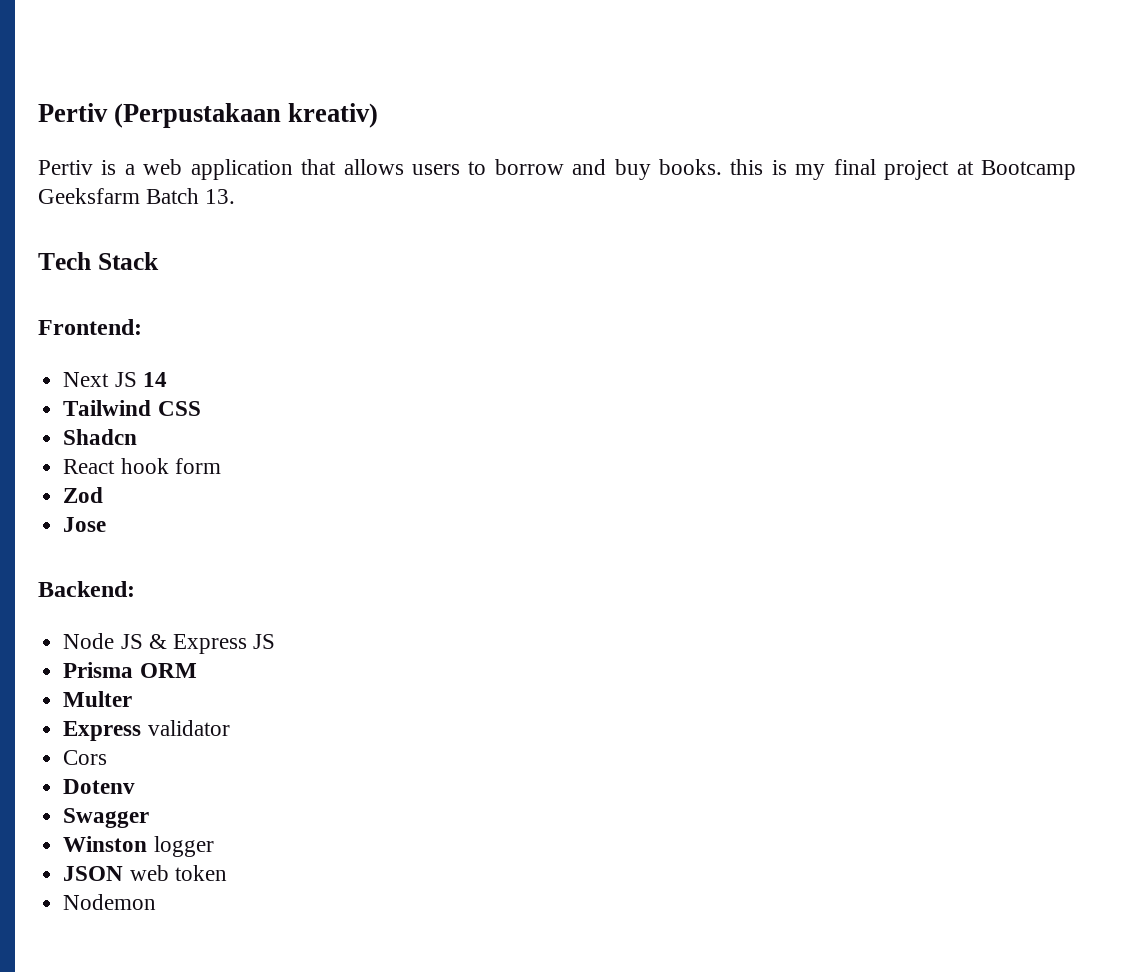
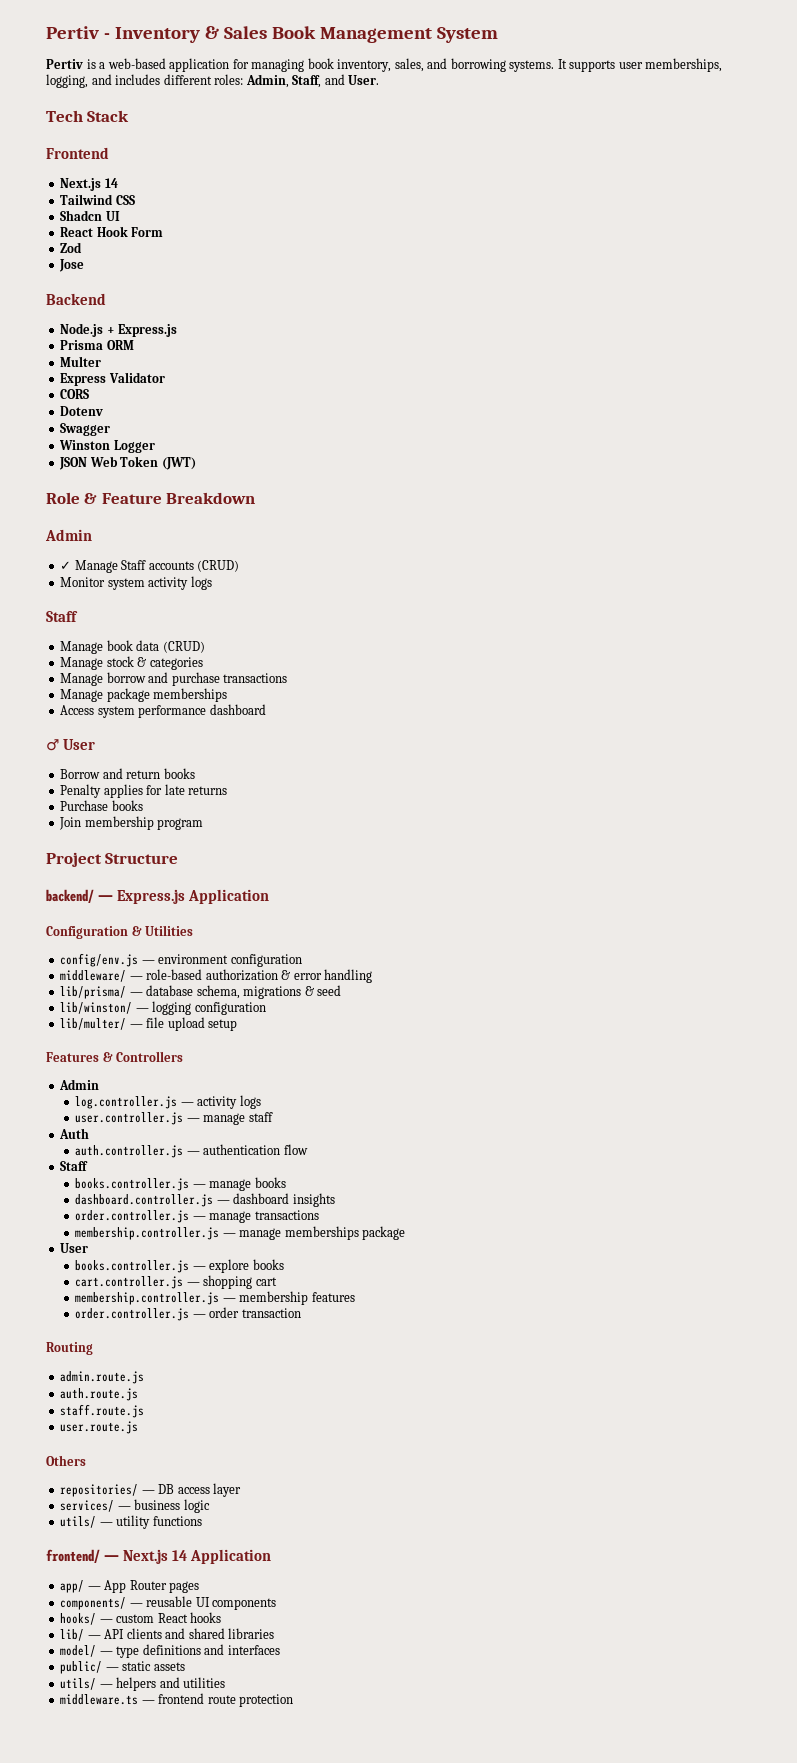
[38,103,379,128] [38,159,1077,180] [38,188,236,204] Pertiv (Perpustakaan kreativ) // Pertiv is a web application that allows users to borrow and buy books. this is my final project at Bootcamp Geeksfarm Batch 13. -> [46,26,498,43] [46,58,723,72] [46,74,380,88] Pertiv - Inventory & Sales Book Management System // Pertiv is a web-based application for managing book inventory, sales, and borrowing systems. It supports user memberships, logging, and includes different roles: Admin, Staff, and User.
[38,319,142,335] [63,372,137,387] Frontend: // Next JS -> [46,147,109,159] [60,178,102,191] Frontend // Next.js
[63,458,221,474] // React hook form -> [105,211,120,221] [60,226,164,237] UI // React Hook Form
[38,581,135,597] [63,633,276,654] Backend: // Node JS & Express JS -> [46,293,106,305] [60,323,178,337] Backend // Node.js + Express.js
[147,720,230,736] [63,750,108,765] validator // Cors -> [108,372,165,383] [60,389,90,399] Validator // CORS
[153,836,214,857] logger -> [113,440,155,453] Logger
[129,865,227,881] [63,894,157,910] web token // Nodemon -> [89,456,196,470] [46,492,256,504] [45,529,92,541] [60,560,240,573] [60,576,212,590] [46,611,78,622] [60,640,205,654] [60,656,203,670] [60,672,288,686] [60,688,228,702] [60,704,266,718] [46,739,95,751] [60,768,195,779] [60,784,228,798] [60,800,143,811] [59,816,204,830] [46,852,179,867] [46,889,269,904] [46,925,194,939] [60,953,302,967] [60,969,373,983] [60,985,342,999] [60,1001,266,1015] [60,1017,238,1031] [46,1051,184,1062] [59,1079,100,1090] [75,1095,261,1109] [75,1112,273,1125] [59,1128,90,1139] [75,1144,308,1158] [60,1161,89,1171] [75,1177,286,1191] [75,1193,335,1207] [75,1210,319,1223] [75,1226,406,1240] [60,1243,89,1253] [75,1259,284,1273] [75,1275,277,1289] [75,1291,355,1305] [75,1307,301,1321] [46,1342,93,1355] [60,1371,145,1384] [60,1388,139,1401] [60,1404,145,1418] [60,1421,139,1434] [46,1455,86,1466] [60,1483,242,1497] [60,1499,210,1513] [60,1515,202,1529] [46,1549,271,1564] [60,1580,200,1593] [60,1596,277,1610] [60,1612,222,1625] [60,1628,275,1641] [60,1644,280,1658] [60,1661,185,1674] [60,1677,226,1691] [60,1693,294,1707] Web Token (JWT) // Role & Feature Breakdown // Admin // ✓ Manage Staff accounts (CRUD) // Monitor system activity logs // Staff // Manage book data (CRUD) // Manage stock & categories // Manage borrow and purchase transactions // Manage package memberships // Access system performance dashboard // ♂ User // Borrow and return books // Penalty applies for late returns // Purchase books // Join membership program // Project Structure // backend/ — Express.js Application // Configuration & Utilities // config/env.js — environment configuration // middleware/ — role-based authorization & error handling // lib/prisma/ — database schema, migrations & seed // lib/winston/ — logging configuration // lib/multer/ — file upload setup // Features & Controllers // Admin // log.controller.js — activity logs // user.controller.js — manage staff // Auth // auth.controller.js — authentication flow // Staff // books.controller.js — manage books // dashboard.controller.js — dashboard insights // order.controller.js — manage transactions // membership.controller.js — manage memberships package // User // books.controller.js — explore books // cart.controller.js — shopping cart // membership.controller.js — membership features // order.controller.js — order transaction // Routing // admin.route.js // auth.route.js // staff.route.js // user.route.js // Others // repositories/ — DB access layer // services/ — business logic // utils/ — utility functions // frontend/ — Next.js 14 Application // app/ — App Router pages // components/ — reusable UI components // hooks/ — custom React hooks // lib/ — API clients and shared libraries // model/ — type definitions and interfaces // public/ — static assets // utils/ — helpers and utilities // middleware.ts — frontend route protection

